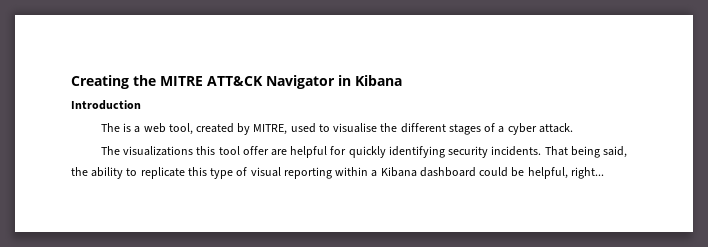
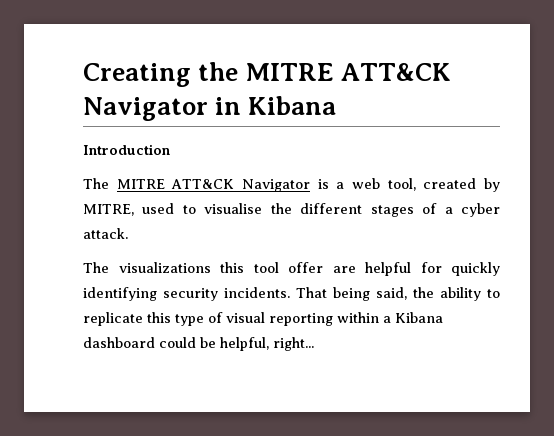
(120, 127) none -> [116,179,310,192] MITRE ATT&CK Navigator

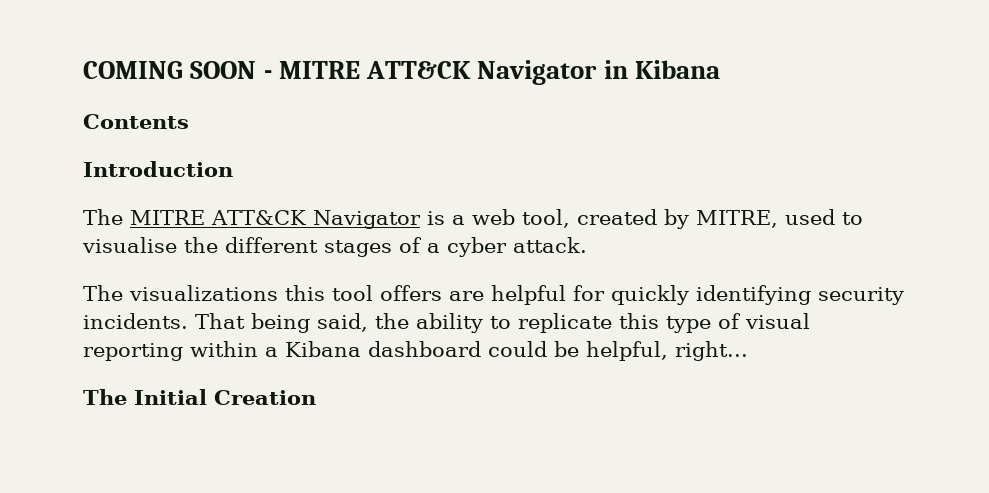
[83,62,239,87] Creating the -> [83,61,272,79] COMING SOON -
(337, 105) none -> [83,114,189,129] // Contents
[288,262,323,273] offer -> [380,285,442,301] offers
(314, 344) none -> [83,389,316,405] // The Initial Creation

